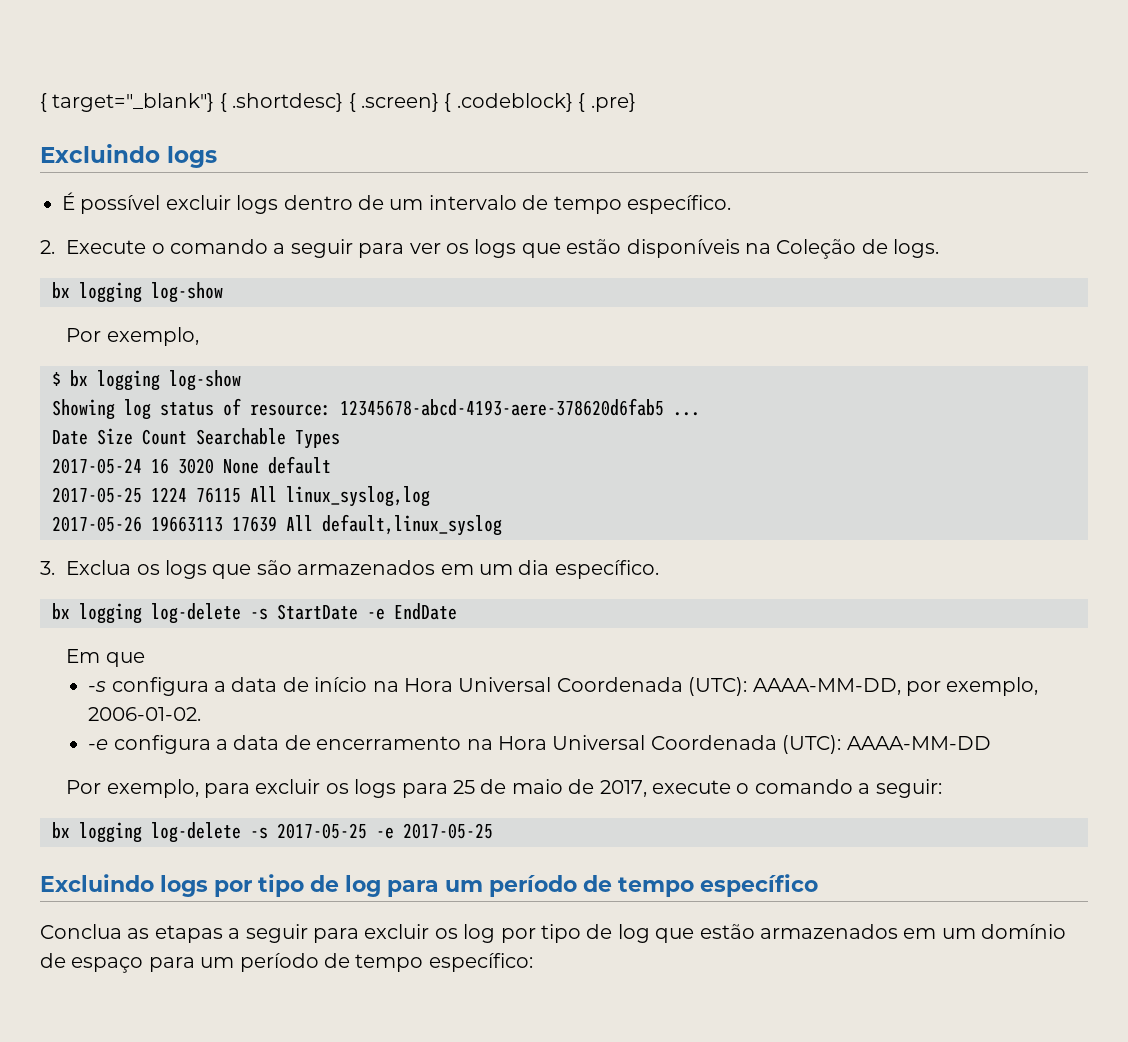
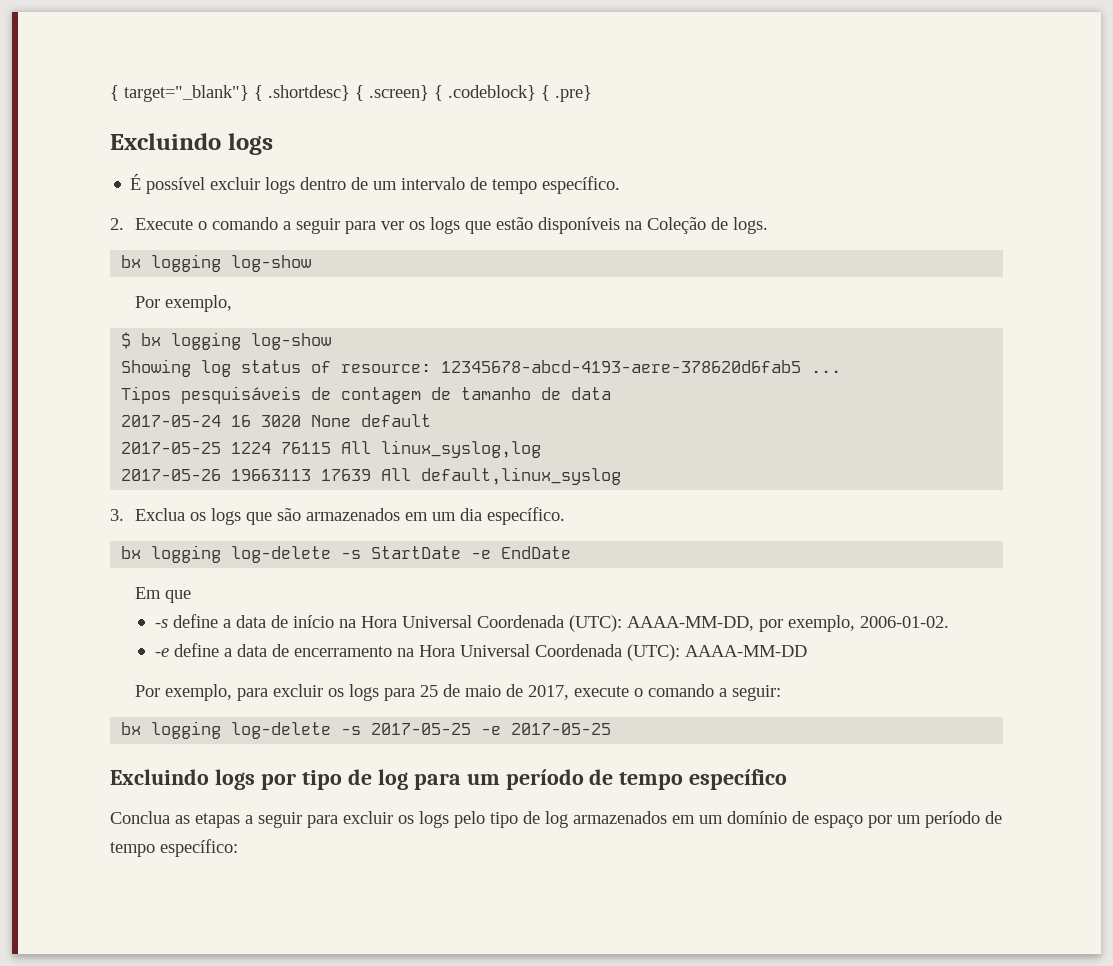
[52,428,340,449] Date Size Count Searchable Types -> [121,386,612,404] Tipos pesquisáveis de contagem de tamanho de data
[111,677,209,696] configura -> [172,614,218,628] define
[113,735,211,754] configura -> [173,643,219,657] define
[463,924,755,943] log por tipo de log que estão -> [419,811,568,828] logs pelo tipo de log
[148,957,195,972] para -> [868,815,892,828] por

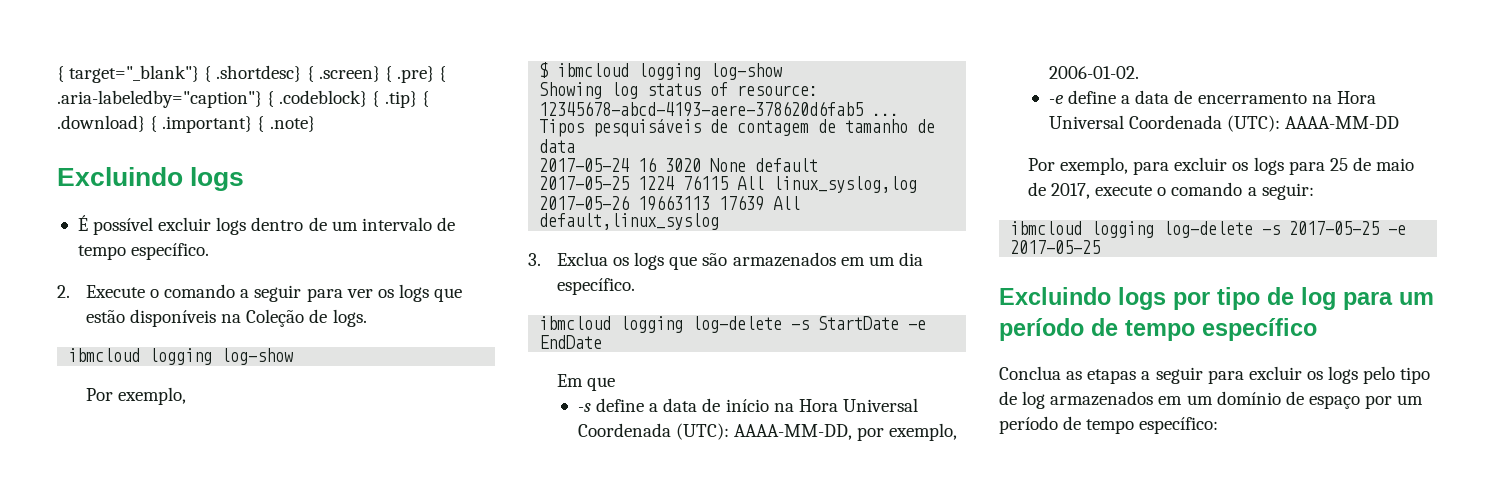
[448,85,592,102] .codeblock} { .pre} -> [396,66,447,83] [57,90,429,108] [57,115,315,133] .pre} { .aria-labeledby="caption"} { .codeblock} { .tip} { .download} { .important} { .note}
[121,255,142,268] bx -> [68,348,141,362] ibmcloud
[141,333,162,346] bx -> [557,63,630,77] ibmcloud
[121,546,142,559] bx -> [539,316,612,330] ibmcloud
[121,722,142,735] bx -> [1010,221,1083,235] ibmcloud

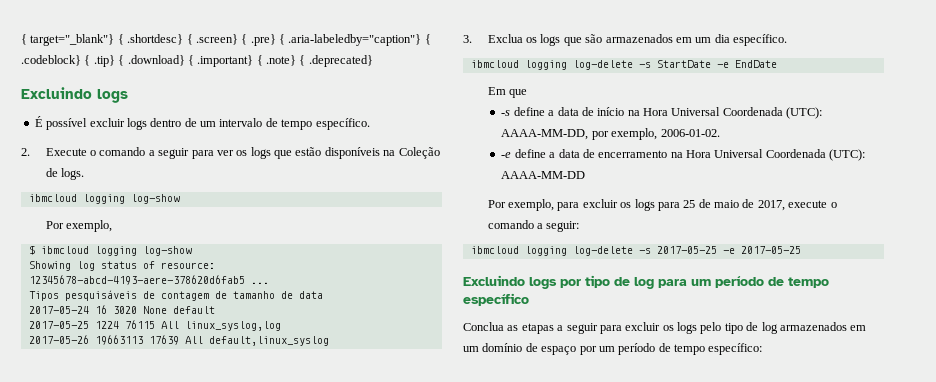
(315, 124) none -> [299,55,373,67] { .deprecated}

